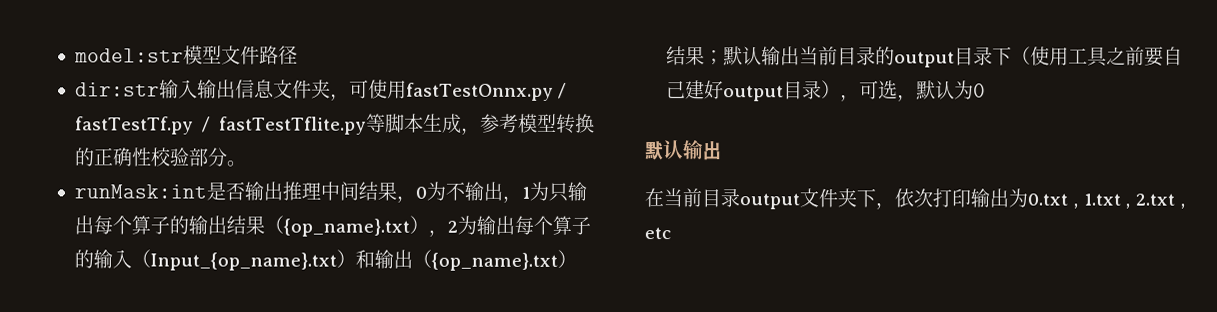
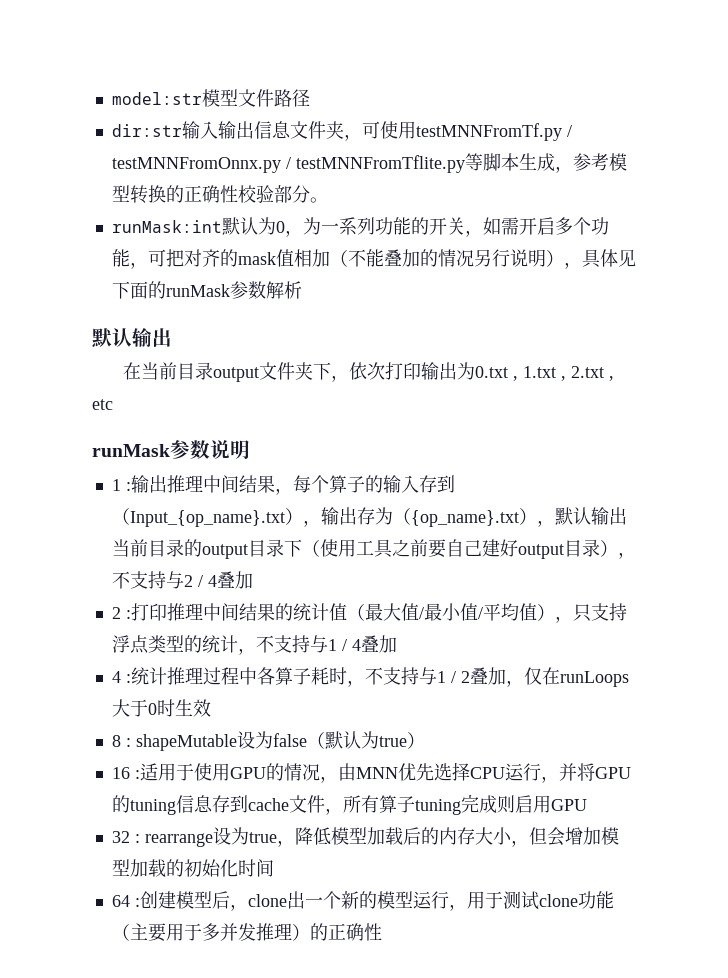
[405,82,568,101] [74,116,368,135] fastTestOnnx.py / fastTestTf.py / fastTestTflite.py -> [415,123,572,141] [111,155,465,173] testMNNFromTf.py / testMNNFromOnnx.py / testMNNFromTflite.py
[205,181,587,203] [73,215,591,237] [73,249,577,271] [665,46,1183,68] [665,80,986,102] 是否输出推理中间结果，0为不输出，1为只输出每个算子的输出结果（{op_name}.txt），2为输出每个算子的输入（Input_{op_name}.txt）和输出（{op_name}.txt）结果；默认输出当前目录的output目录下（使用工具之前要自己建好output目录），可选，默认为0 -> [221,217,609,237] [111,249,636,269] [111,281,302,299] 默认为0，为一系列功能的开关，如需开启多个功能，可把对齐的mask值相加（不能叠加的情况另行说明），具体见下面的runMask参数解析
(671, 233) none -> [92,440,250,459] [111,475,455,495] [111,507,627,527] [111,539,636,559] [111,571,253,589] [111,603,627,623] [111,635,397,655] [111,667,629,687] [111,699,211,717] [111,731,425,751] [111,762,631,783] [111,794,587,815] [111,827,619,847] [111,859,274,877] [111,891,614,911] [111,923,382,942] // runMask参数说明 // 1 :输出推理中间结果，每个算子的输入存到（Input_{op_name}.txt），输出存为（{op_name}.txt），默认输出当前目录的output目录下（使用工具之前要自己建好output目录），不支持与2 / 4叠加 // 2 :打印推理中间结果的统计值（最大值/最小值/平均值），只支持浮点类型的统计，不支持与1 / 4叠加 // 4 :统计推理过程中各算子耗时，不支持与1 / 2叠加，仅在runLoops大于0时生效 // 8 : shapeMutable设为false（默认为true） // 16 :适用于使用GPU的情况，由MNN优先选择CPU运行，并将GPU的tuning信息存到cache文件，所有算子tuning完成则启用GPU // 32 : rearrange设为true，降低模型加载后的内存大小，但会增加模型加载的初始化时间 // 64 :创建模型后，clone出一个新的模型运行，用于测试clone功能（主要用于多并发推理）的正确性

